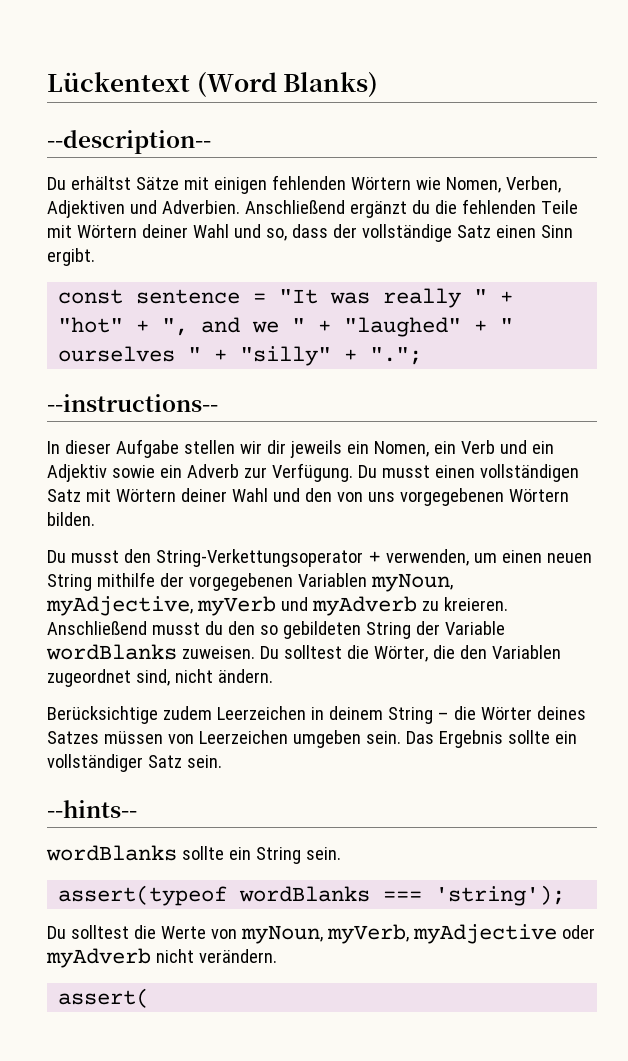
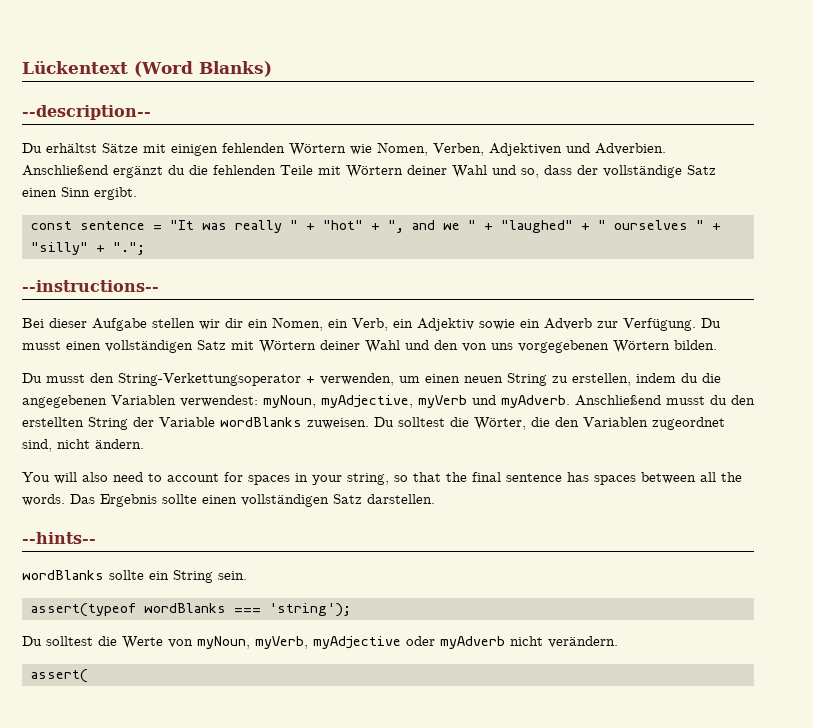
[47,441,60,454] In -> [22,318,44,328] Bei
[289,440,342,458] jeweils -> (243, 323) none
[460,440,527,454] Verb und -> [352,318,388,331] Verb,
[96,572,367,591] mithilfe der vorgegebenen Variablen -> [552,373,721,386] [22,395,258,408] zu erstellen, indem du die angegebenen Variablen verwendest:
[311,596,508,616] myAdverb zu kreieren. -> [501,395,570,408] myAdverb.
[259,621,361,639] so gebildeten -> [22,417,84,427] erstellten
[47,706,586,724] [47,730,577,748] [47,754,222,772] Berücksichtige zudem Leerzeichen in deinem String – die Wörter deines Satzes müssen von Leerzeichen umgeben sein. Das Ergebnis sollte ein vollständiger Satz sein. -> [22,472,742,485] [22,494,435,507] You will also need to account for spaces in your string, so that the final sentence has spaces between all the words. Das Ergebnis sollte einen vollständigen Satz darstellen.

